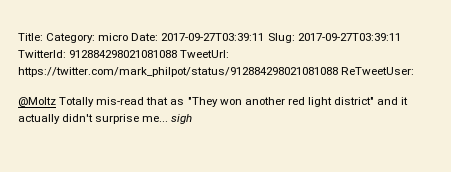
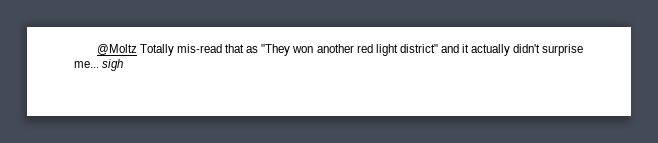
[18,33,401,43] [18,50,230,58] [18,67,415,77] Title: Category: micro Date: 2017-09-27T03:39:11 Slug: 2017-09-27T03:39:11 TwitterId: 912884298021081088 TweetUrl: https://twitter.com/mark_philpot/status/912884298021081088 ReTweetUser: // -> (96, 49) none

